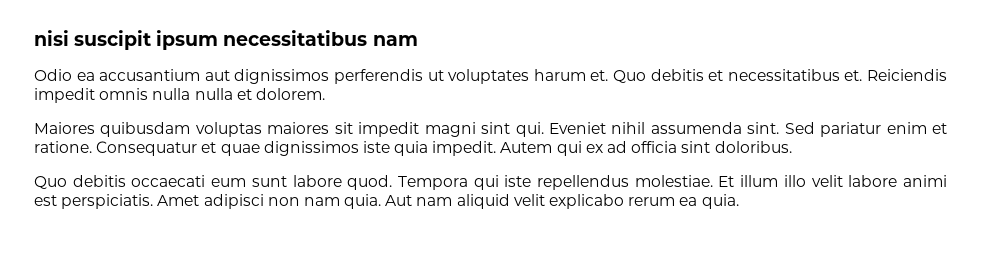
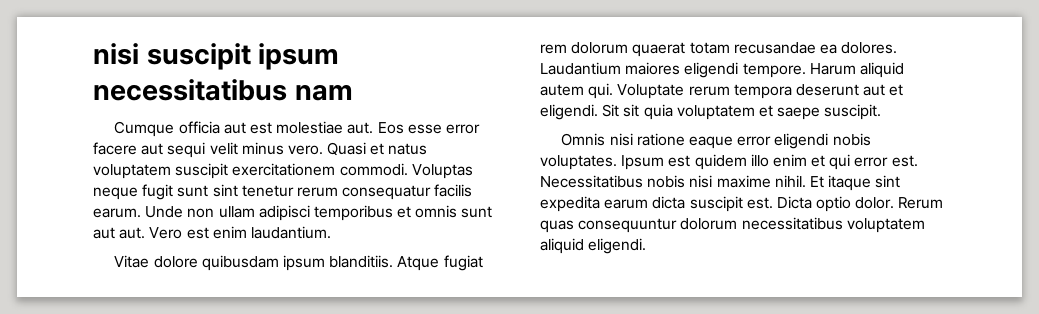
[34,69,948,84] [34,88,325,103] [34,122,947,137] [34,141,792,156] [34,175,948,190] [34,194,739,209] Odio ea accusantium aut dignissimos perferendis ut voluptates harum et. Quo debitis et necessitatibus et. Reiciendis impedit omnis nulla nulla et dolorem. // Maiores quibusdam voluptas maiores sit impedit magni sint qui. Eveniet nihil assumenda sint. Sed pariatur enim et ratione. Consequatur et quae dignissimos iste quia impedit. Autem qui ex ad officia sint doloribus. // Quo debitis occaecati eum sunt labore quod. Tempora qui iste repellendus molestiae. Et illum illo velit labore animi est perspiciatis. Amet adipisci non nam quia. Aut nam aliquid velit explicabo rerum ea quia. -> [114,121,480,137] [93,142,428,158] [93,163,473,179] [93,184,473,200] [93,205,493,221] [93,226,331,239] [114,255,483,271] [540,42,898,57] [540,62,904,78] [540,83,904,99] [540,104,882,120] [561,133,871,149] [540,154,918,170] [540,175,901,191] [540,196,944,212] [540,217,925,233] [540,238,647,254] Cumque officia aut est molestiae aut. Eos esse error facere aut sequi velit minus vero. Quasi et natus voluptatem suscipit exercitationem commodi. Voluptas neque fugit sunt sint tenetur rerum consequatur facilis earum. Unde non ullam adipisci temporibus et omnis sunt aut aut. Vero est enim laudantium. // Vitae dolore quibusdam ipsum blanditiis. Atque fugiat rem dolorum quaerat totam recusandae ea dolores. Laudantium maiores eligendi tempore. Harum aliquid autem qui. Voluptate rerum tempora deserunt aut et eligendi. Sit sit quia voluptatem et saepe suscipit. // Omnis nisi ratione eaque error eligendi nobis voluptates. Ipsum est quidem illo enim et qui error est. Necessitatibus nobis nisi maxime nihil. Et itaque sint expedita earum dicta suscipit est. Dicta optio dolor. Rerum quas consequuntur dolorum necessitatibus voluptatem aliquid eligendi.

